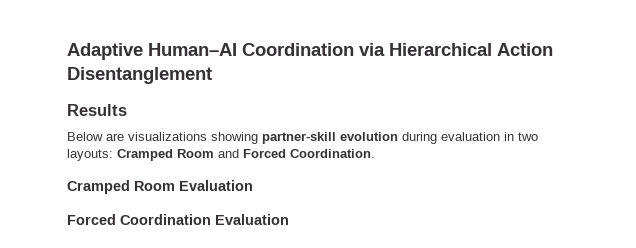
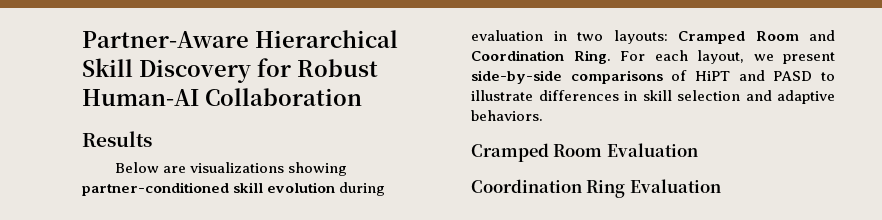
[67,43,553,60] [67,67,212,84] Adaptive Human–AI Coordination via Hierarchical Action Disentanglement -> [82,30,398,48] [82,58,378,83] [82,88,362,106] Partner-Aware Hierarchical Skill Discovery for Robust Human-AI Collaboration
[262,132,336,144] partner-skill -> [82,182,264,196] partner-conditioned skill
[243,149,375,158] Forced Coordination. -> [471,50,835,64] [471,70,835,84] [471,90,835,104] [471,110,543,121] Coordination Ring. For each layout, we present side-by-side comparisons of HiPT and PASD to illustrate differences in skill selection and adaptive behaviors.
[67,214,211,225] Forced Coordination -> [471,179,626,198] Coordination Ring

